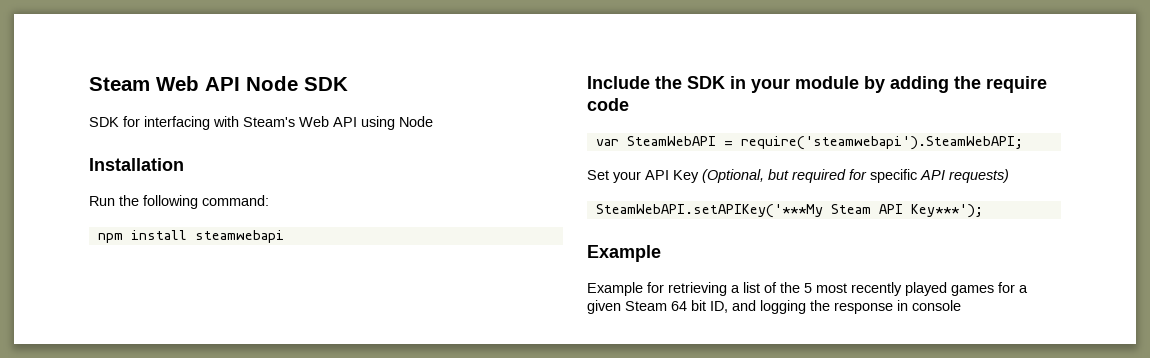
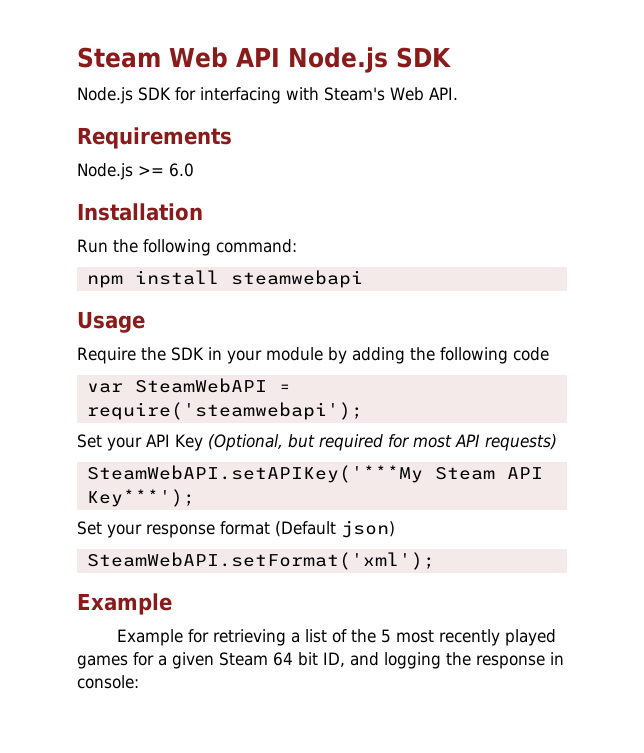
[246,76,298,91] Node -> [287,47,388,73] Node.js
(348, 84) none -> [77,87,133,104] Node.js
[333,116,433,130] API using Node -> [428,87,458,100] [77,127,232,149] [77,163,194,180] API. // Requirements // Node.js >= 6.0
[587,76,650,89] Include -> [77,311,145,333] [77,347,136,364] Usage // Require
[986,76,1047,93] require -> [440,347,508,364] following
[740,136,1023,150] require('steamwebapi').SteamWebAPI; -> [86,402,363,420] require('steamwebapi');
[870,169,917,183] specific -> [412,435,452,448] most
(983, 211) none -> [77,520,395,538] [86,552,435,570] // Set your response format (Default json) // SteamWebAPI.setFormat('xml');
[912,300,961,311] console -> [77,675,139,689] console:

